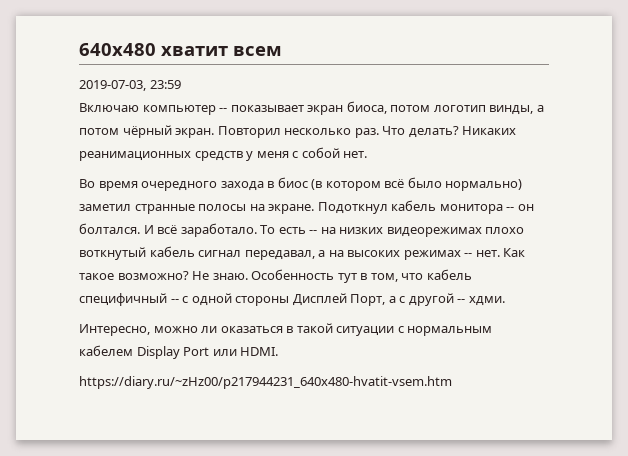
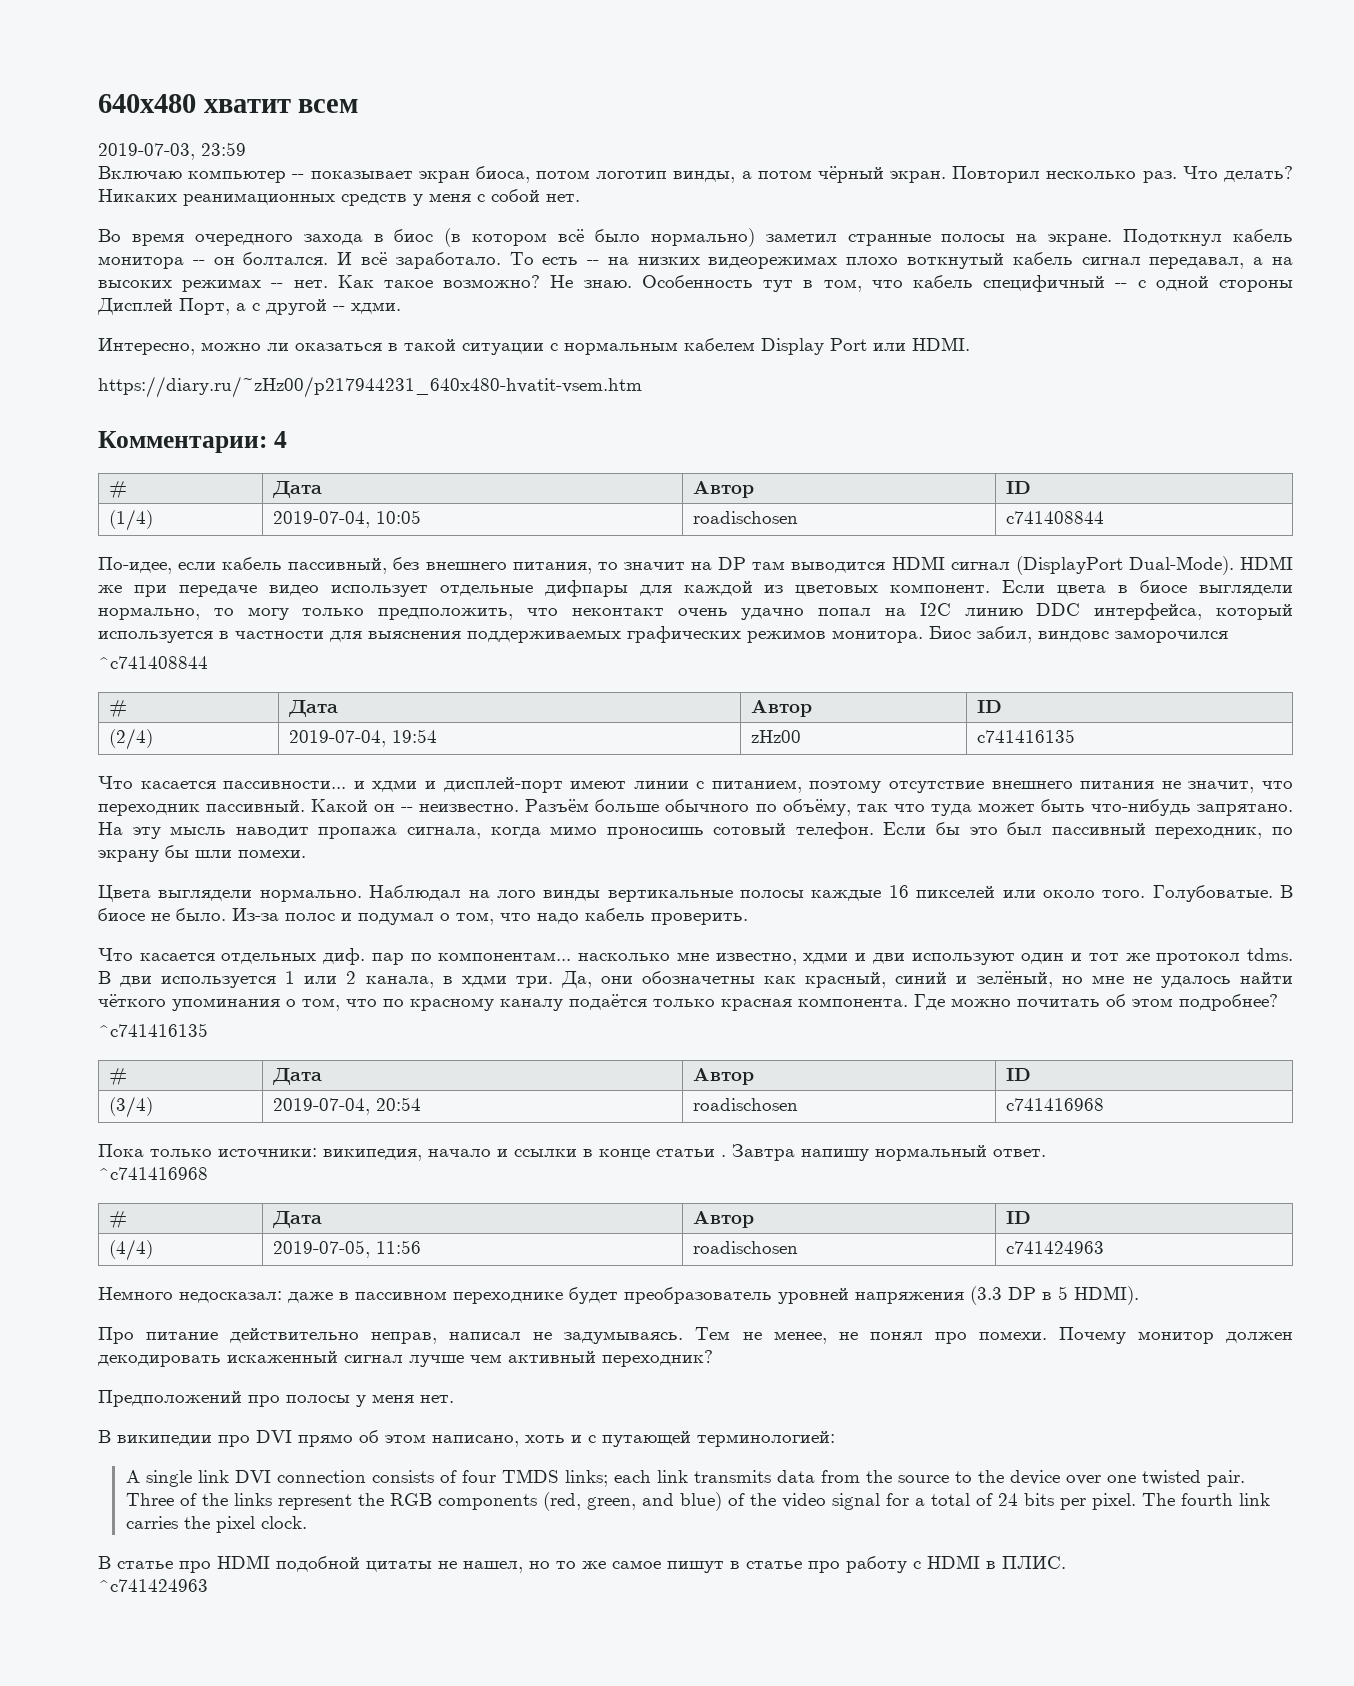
(452, 382) none -> [98,431,287,453] [109,481,128,499] [272,481,323,498] [693,481,755,498] [1006,481,1032,494] [109,509,154,531] [273,510,422,528] [693,511,799,524] [1006,511,1105,524] [98,556,1293,575] [98,580,1293,597] [98,603,1293,620] [98,626,1228,643] [98,656,208,669] [109,700,128,718] [288,700,339,717] [751,700,813,717] [977,700,1003,713] [109,728,154,750] [289,729,438,747] [751,730,802,743] [977,729,1076,743] [98,776,1293,793] [98,799,1293,816] [98,822,1293,839] [98,845,306,862] [98,885,1293,902] [98,908,748,925] [98,948,1293,965] [98,971,1293,988] [98,994,1278,1011] [98,1023,208,1037] [109,1068,128,1086] [272,1068,323,1085] [693,1068,755,1085] [1006,1068,1032,1081] [109,1096,154,1118] [273,1097,422,1115] [693,1098,799,1111] [1006,1098,1105,1111] [98,1144,1046,1161] [98,1167,208,1180] [109,1211,128,1229] [272,1211,323,1228] [693,1211,755,1228] [1006,1211,1032,1224] [109,1239,154,1261] [273,1240,422,1258] [693,1241,799,1254] [1006,1241,1105,1254] [98,1286,1139,1305] [98,1327,1293,1344] [98,1350,713,1367] [98,1390,454,1407] [98,1430,835,1447] [125,1469,1245,1487] [125,1492,1270,1511] [125,1516,307,1533] [98,1555,1066,1573] [98,1579,208,1592] // Комментарии: 4 // # | Дата | Автор | ID // (1/4) | 2019-07-04, 10:05 | roadischosen | c741408844 // По-идее, если кабель пассивный, без внешнего питания, то значит на DP там выводится HDMI сигнал (DisplayPort Dual-Mode). HDMI же при передаче видео использует отдельные дифпары для каждой из цветовых компонент. Если цвета в биосе выглядели нормально, то могу только предположить, что неконтакт очень удачно попал на I2C линию DDC интерфейса, который используется в частности для выяснения поддерживаемых графических режимов монитора. Биос забил, виндовс заморочился // ^c741408844 // # | Дата | Автор | ID // (2/4) | 2019-07-04, 19:54 | zHz00 | c741416135 // Что касается пассивности... и хдми и дисплей-порт имеют линии с питанием, поэтому отсутствие внешнего питания не значит, что переходник пассивный. Какой он -- неизвестно. Разъём больше обычного по объёму, так что туда может быть что-нибудь запрятано. На эту мысль наводит пропажа сигнала, когда мимо проносишь сотовый телефон. Если бы это был пассивный переходник, по экрану бы шли помехи. // Цвета выглядели нормально. Наблюдал на лого винды вертикальные полосы каждые 16 пикселей или около того. Голубоватые. В биосе не было. Из-за полос и подумал о том, что надо кабель проверить. // Что касается отдельных диф. пар по компонентам... насколько мне известно, хдми и дви используют один и тот же протокол tdms. В дви используется 1 или 2 канала, в хдми три. Да, они обозначетны как красный, синий и зелёный, но мне не удалось найти чёткого упоминания о том, что по красному каналу подаётся только красная компонента. Где можно почитать об этом подробнее? // ^c741416135 // # | Дата | Автор | ID // (3/4) | 2019-07-04, 20:54 | roadischosen | c741416968 // Пока только источники: википедия, начало и ссылки в конце статьи . Завтра напишу нормальный ответ. // ^c741416968 // # | Дата | Автор | ID // (4/4) | 2019-07-05, 11:56 | roadischosen | c741424963 // Немного недосказал: даже в пассивном переходнике будет преобразователь уровней напряжения (3.3 DP в 5 HDMI). // Про питание действительно неправ, написал не задумываясь. Тем не менее, не понял про помехи. Почему монитор должен декодировать искаженный сигнал лучше чем активный переходник? // Предположений про полосы у меня нет. // В википедии про DVI прямо об этом написано, хоть и с путающей терминологией: // A single link DVI connection consists of four TMDS links; each link transmits data from the source to the device over one twisted pair. Three of the links represent the RGB components (red, green, and blue) of the video signal for a total of 24 bits per pixel. The fourth link carries the pixel clock. // В статье про HDMI подобной цитаты не нашел, но то же самое пишут в статье про работу с HDMI в ПЛИС. // ^c741424963

